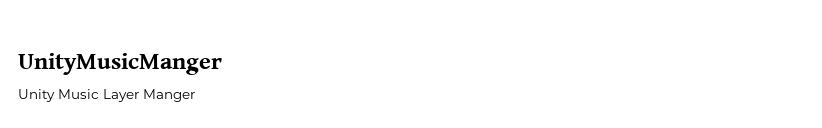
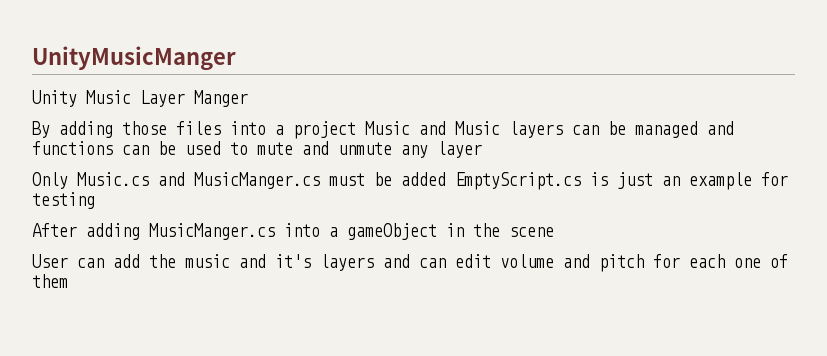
(195, 95) none -> [32,121,734,139] [32,141,482,158] [32,172,788,190] [32,192,95,209] [32,223,554,240] [32,254,788,272] [32,274,68,288] // By adding those files into a project Music and Music layers can be managed and functions can be used to mute and unmute any layer // Only Music.cs and MusicManger.cs must be added EmptyScript.cs is just an example for testing // After adding MusicManger.cs into a gameObject in the scene // User can add the music and it's layers and can edit volume and pitch for each one of them

